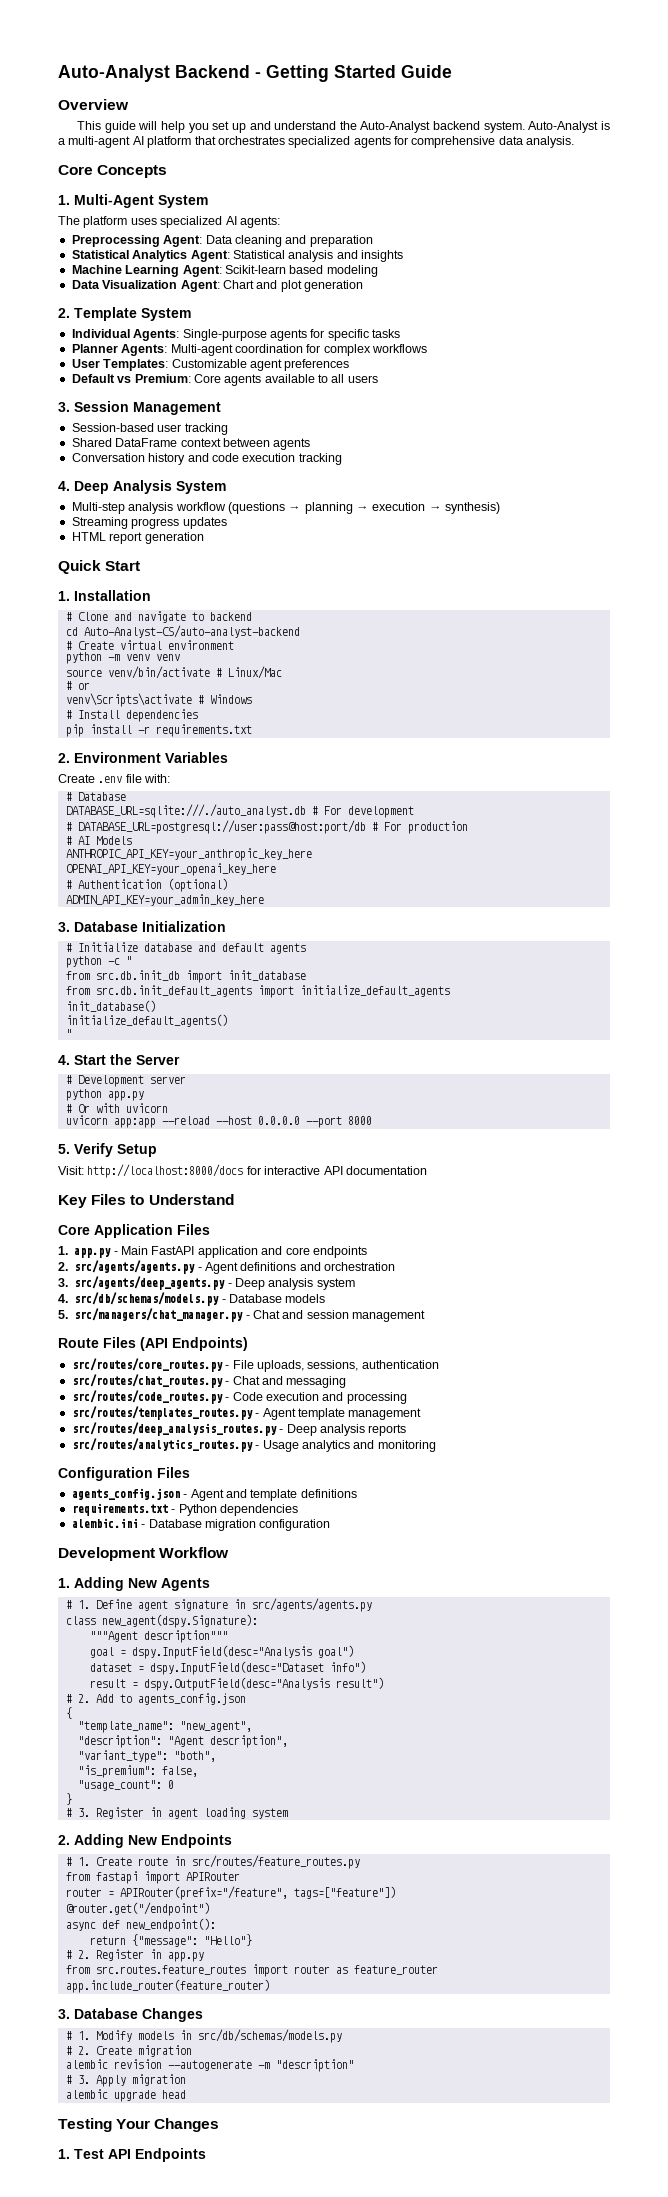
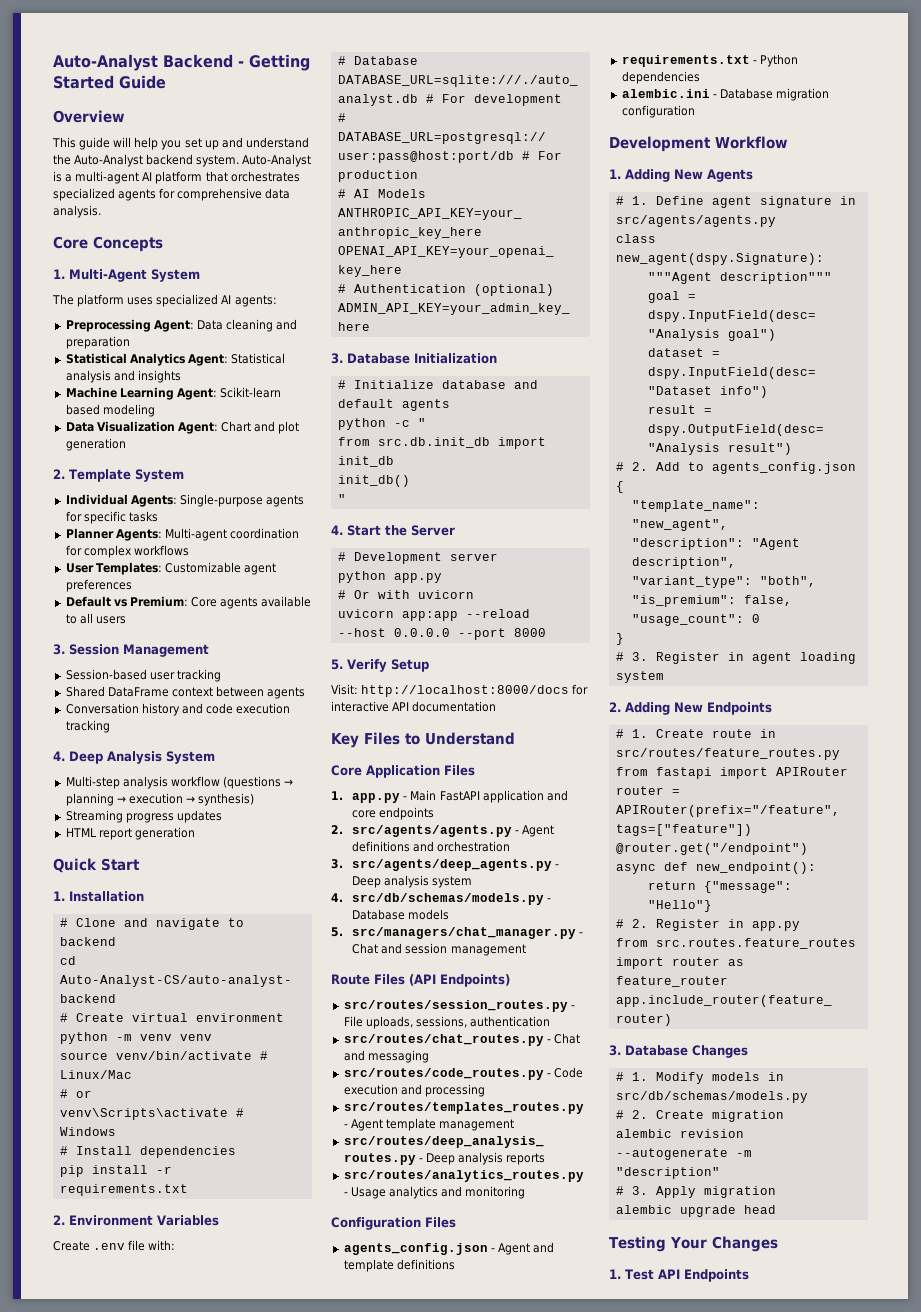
[227,970,306,981] [65,985,450,998] [65,1000,156,1012] [65,1014,228,1027] init_database // from src.db.init_default_agents import initialize_default_agents // init_database() // initialize_default_agents() -> [337,456,394,467] [337,475,410,487] init_db // init_db()
[71,1358,223,1372] src/routes/core_routes.py -> [343,1000,568,1012] src/routes/session_routes.py

